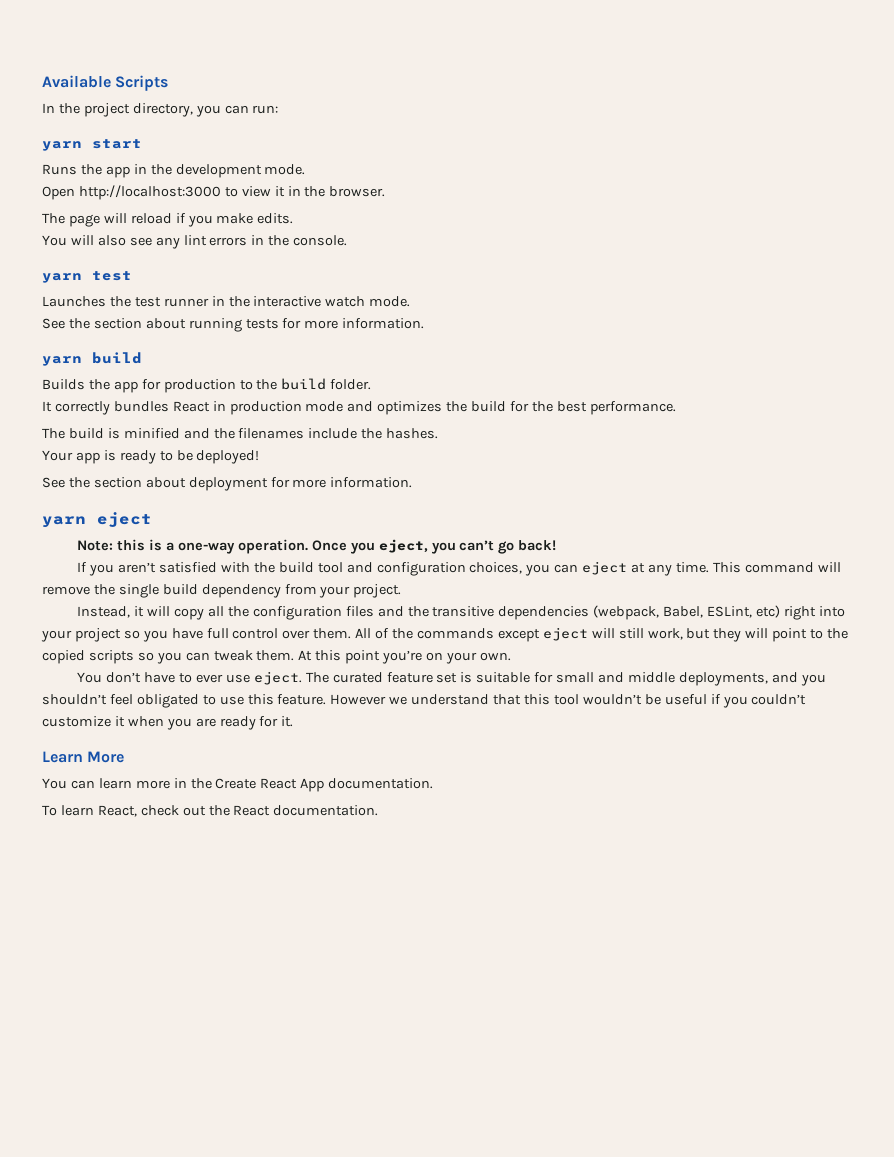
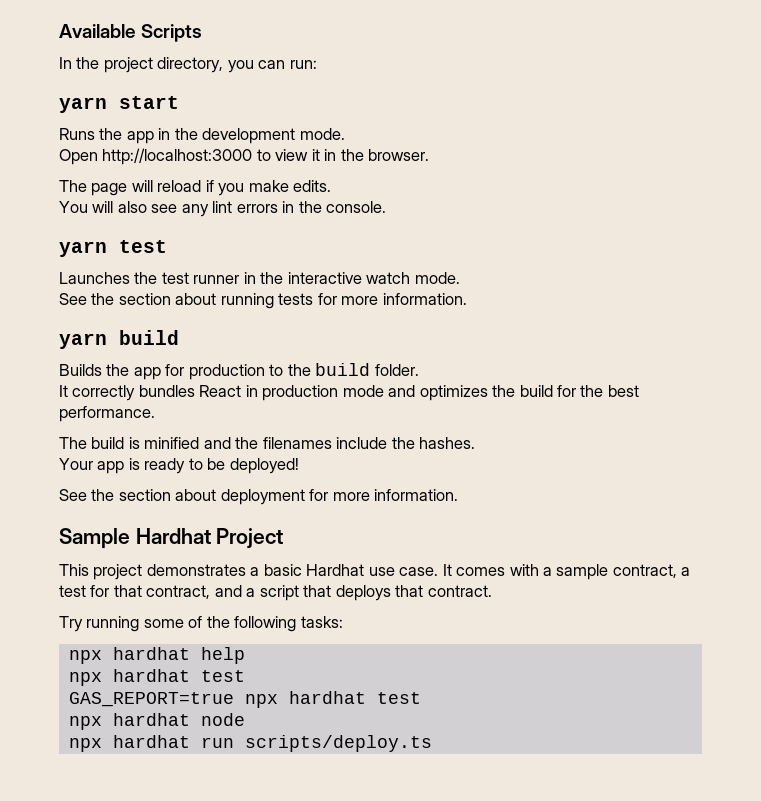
[42,512,152,528] [77,539,557,554] [77,561,841,576] [42,584,402,598] [77,605,845,620] [41,627,849,642] [42,650,511,664] [77,671,826,686] [42,694,807,708] [42,716,294,730] [42,751,125,763] [42,778,434,792] [42,805,379,817] yarn eject // Note: this is a one-way operation. Once you eject, you can’t go back! // If you aren’t satisfied with the build tool and configuration choices, you can eject at any time. This command will remove the single build dependency from your project. // Instead, it will copy all the configuration files and the transitive dependencies (webpack, Babel, ESLint, etc) right into your project so you have full control over them. All of the commands except eject will still work, but they will point to the copied scripts so you can tweak them. At this point you’re on your own. // You don’t have to ever use eject. The curated feature set is suitable for small and middle deployments, and you shouldn’t feel obligated to use this feature. However we understand that this tool wouldn’t be useful if you couldn’t customize it when you are ready for it. // Learn More // You can learn more in the Create React App documentation. // To learn React, check out the React documentation. -> [59,528,284,549] [59,564,691,580] [59,585,492,601] [59,616,343,632] [68,647,245,664] [68,669,245,686] [68,691,421,708] [68,713,245,730] [68,735,432,752] Sample Hardhat Project // This project demonstrates a basic Hardhat use case. It comes with a sample contract, a test for that contract, and a script that deploys that contract. // Try running some of the following tasks: // npx hardhat help // npx hardhat test // GAS_REPORT=true npx hardhat test // npx hardhat node // npx hardhat run scripts/deploy.ts

